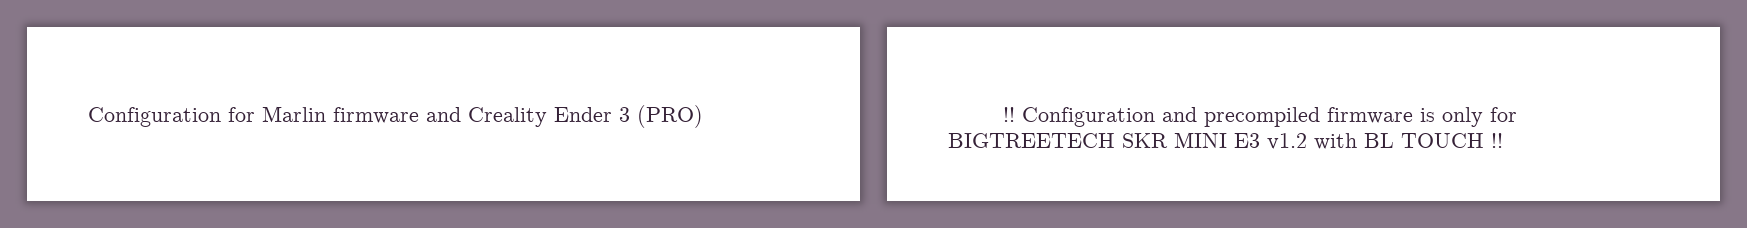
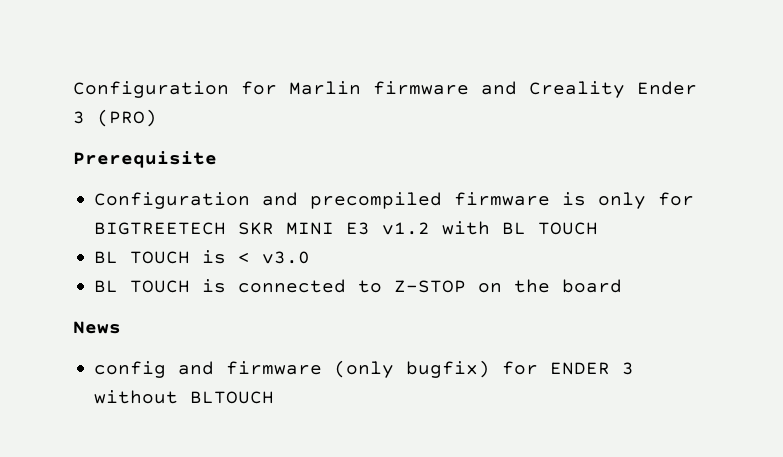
[1003,107,1016,122] !! -> [73,151,217,168] Prerequisite //
[1491,133,1503,148] !! -> [94,250,311,264] [94,279,623,293] [73,321,121,334] [94,360,635,378] [94,390,275,404] // BL TOUCH is < v3.0 // BL TOUCH is connected to Z-STOP on the board // News // config and firmware (only bugfix) for ENDER 3 without BLTOUCH

